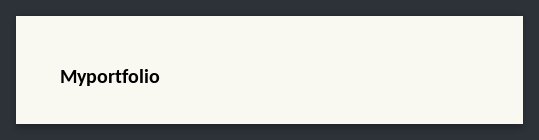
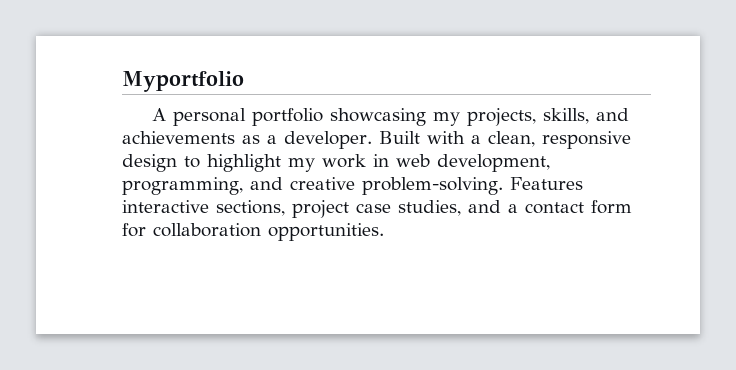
(160, 77) none -> [151,108,629,126] [122,131,631,149] [122,154,550,172] [122,177,583,195] [122,200,632,218] [122,223,384,241] // A personal portfolio showcasing my projects, skills, and achievements as a developer. Built with a clean, responsive design to highlight my work in web development, programming, and creative problem-solving. Features interactive sections, project case studies, and a contact form for collaboration opportunities.

